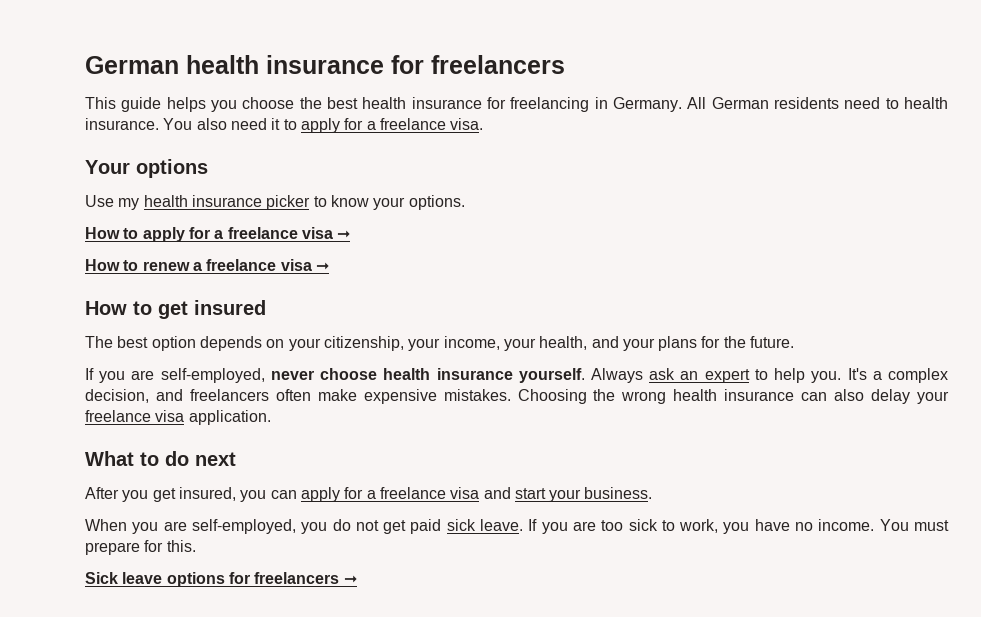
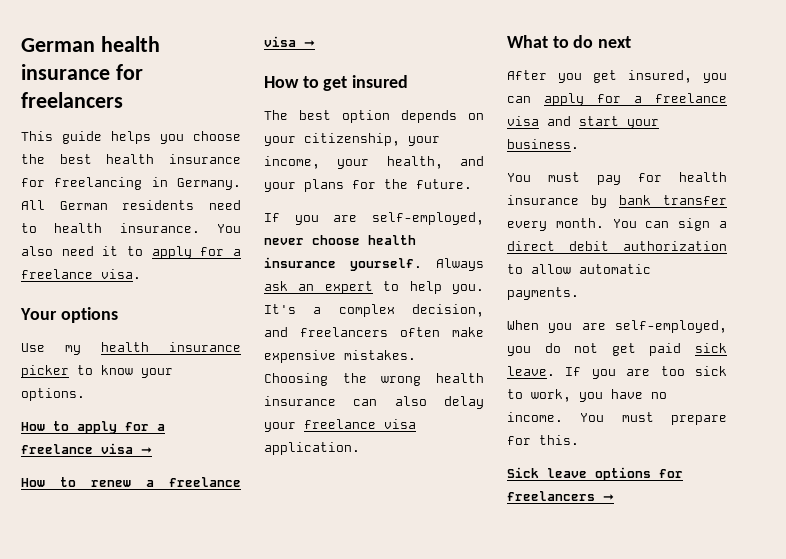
(653, 493) none -> [507,172,727,185] [507,195,727,208] [507,218,727,231] [507,241,727,251] [507,264,651,274] [507,287,579,300] // You must pay for health insurance by bank transfer every month. You can sign a direct debit authorization to allow automatic payments.

